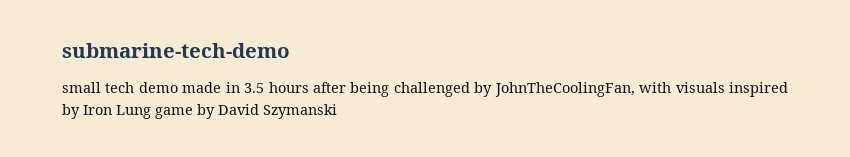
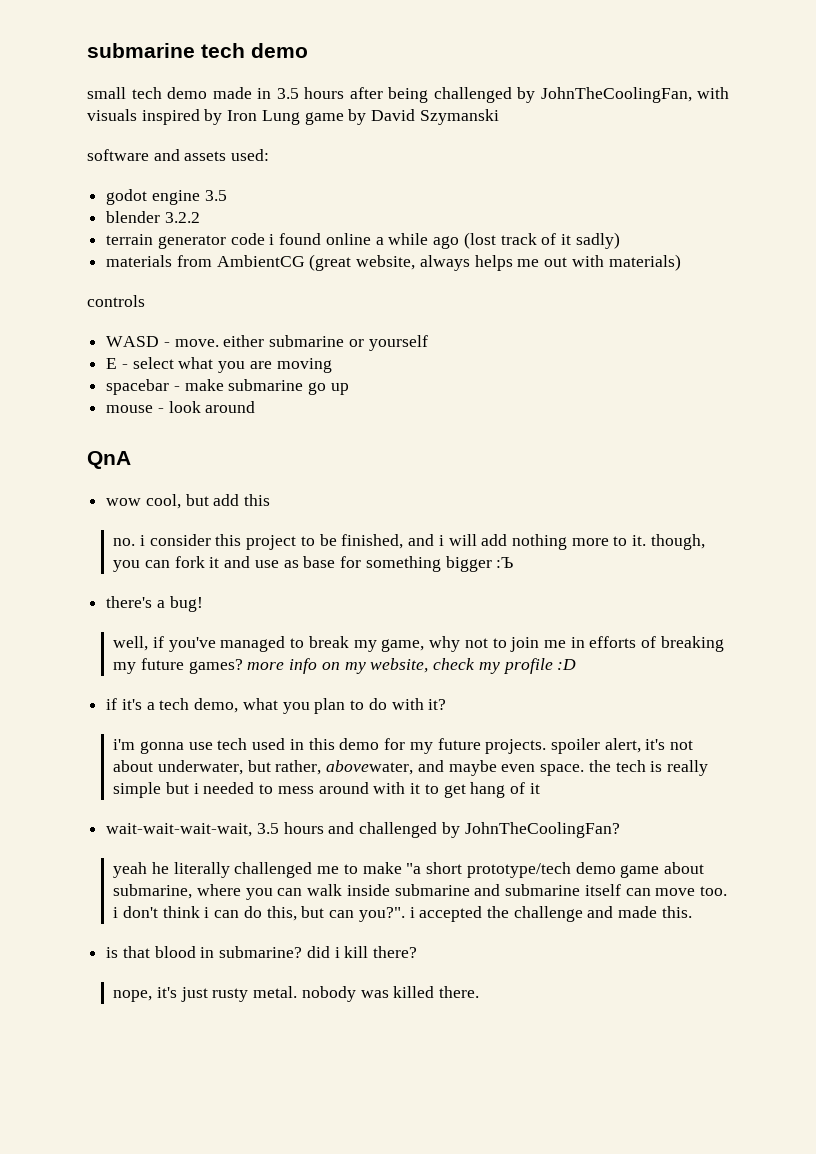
[62,43,290,58] submarine-tech-demo -> [87,43,308,58] submarine tech demo
(337, 111) none -> [87,149,270,161] [106,189,227,205] [106,211,200,223] [106,232,620,249] [106,254,681,271] [87,295,145,307] [106,335,428,351] [106,357,332,373] [106,379,349,395] [106,401,256,413] [87,451,131,469] [106,494,271,509] [113,534,705,550] [113,556,514,572] [106,596,203,612] [113,636,724,652] [113,658,577,674] [106,698,447,714] [113,738,694,754] [113,760,708,776] [113,782,540,798] [106,822,620,838] [113,862,704,878] [113,884,727,900] [113,906,692,922] [106,946,418,958] [113,986,480,1002] // software and assets used: // godot engine 3.5 // blender 3.2.2 // terrain generator code i found online a while ago (lost track of it sadly) // materials from AmbientCG (great website, always helps me out with materials) // controls // WASD - move. either submarine or yourself // E - select what you are moving // spacebar - make submarine go up // mouse - look around // QnA // wow cool, but add this // no. i consider this project to be finished, and i will add nothing more to it. though, you can fork it and use as base for something bigger :Ъ // there's a bug! // well, if you've managed to break my game, why not to join me in efforts of breaking my future games? more info on my website, check my profile :D // if it's a tech demo, what you plan to do with it? // i'm gonna use tech used in this demo for my future projects. spoiler alert, it's not about underwater, but rather, abovewater, and maybe even space. the tech is really simple but i needed to mess around with it to get hang of it // wait-wait-wait-wait, 3.5 hours and challenged by JohnTheCoolingFan? // yeah he literally challenged me to make "a short prototype/tech demo game about submarine, where you can walk inside submarine and submarine itself can move too. i don't think i can do this, but can you?". i accepted the challenge and made this. // is that blood in submarine? did i kill there? // nope, it's just rusty metal. nobody was killed there.

